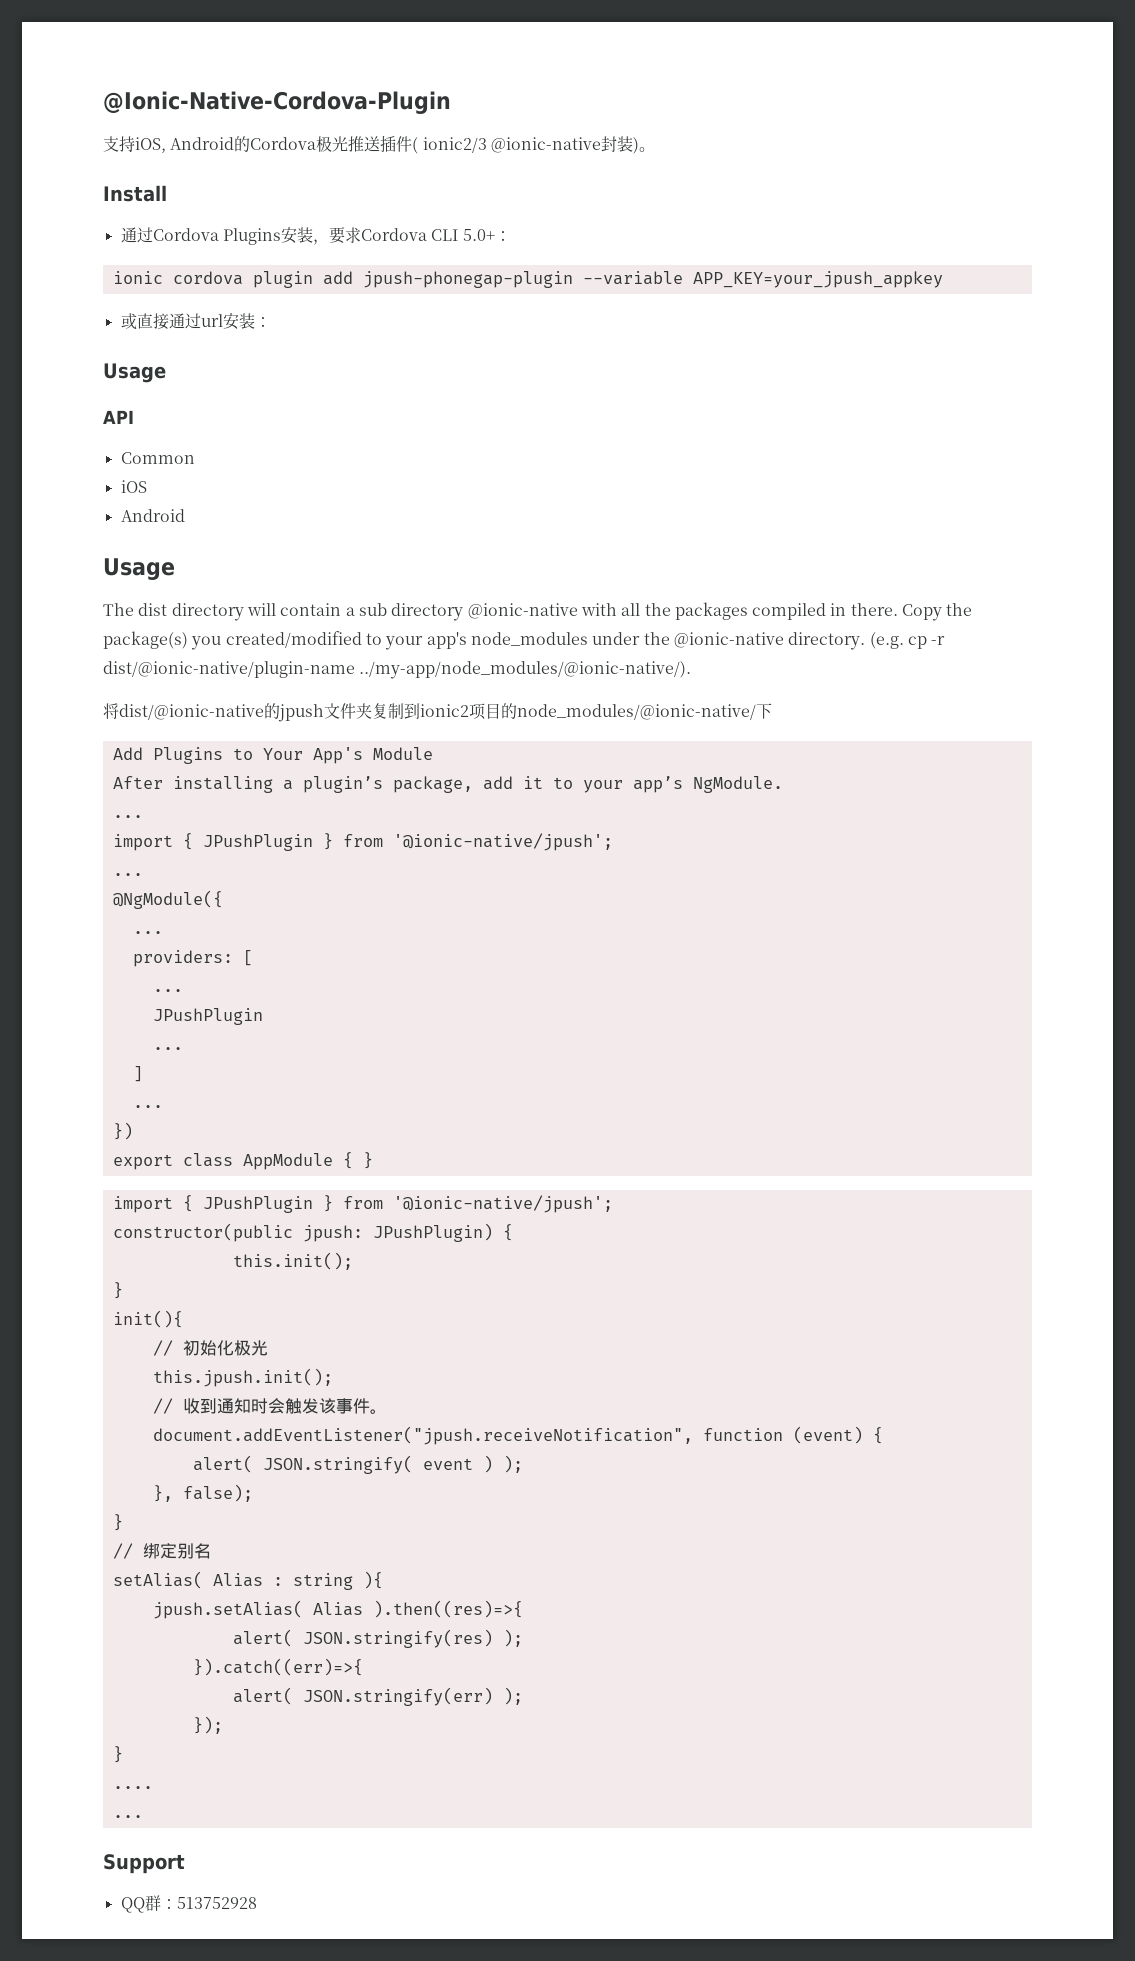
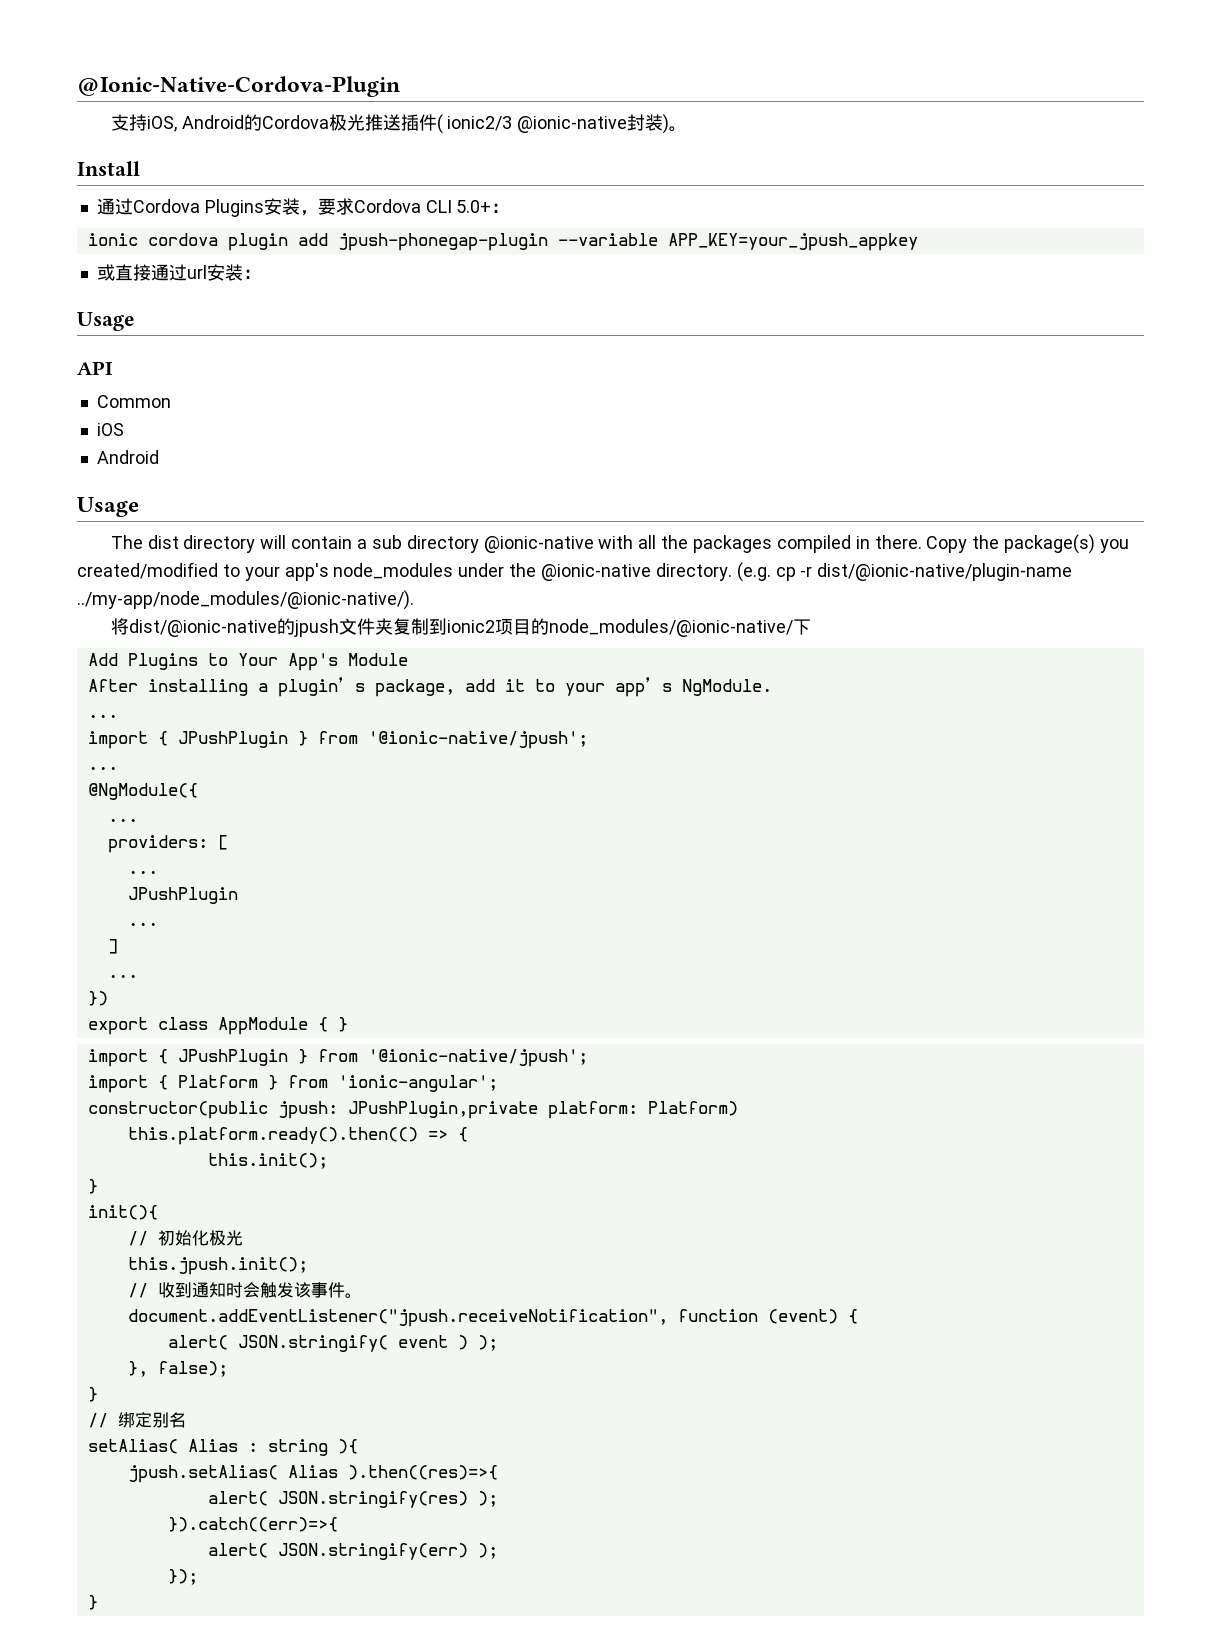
[112,1223,493,1242] constructor(public jpush: JPushPlugin) -> [87,1075,498,1093] [87,1101,738,1119] [127,1127,448,1145] import { Platform } from 'ionic-angular'; // constructor(public jpush: JPushPlugin,private platform: Platform) // this.platform.ready().then(() =>
[112,1786,153,1789] [112,1815,143,1818] [103,1854,185,1874] [120,1895,257,1913] // .... // ... // Support // QQ群：513752928 -> (98, 1602) none

